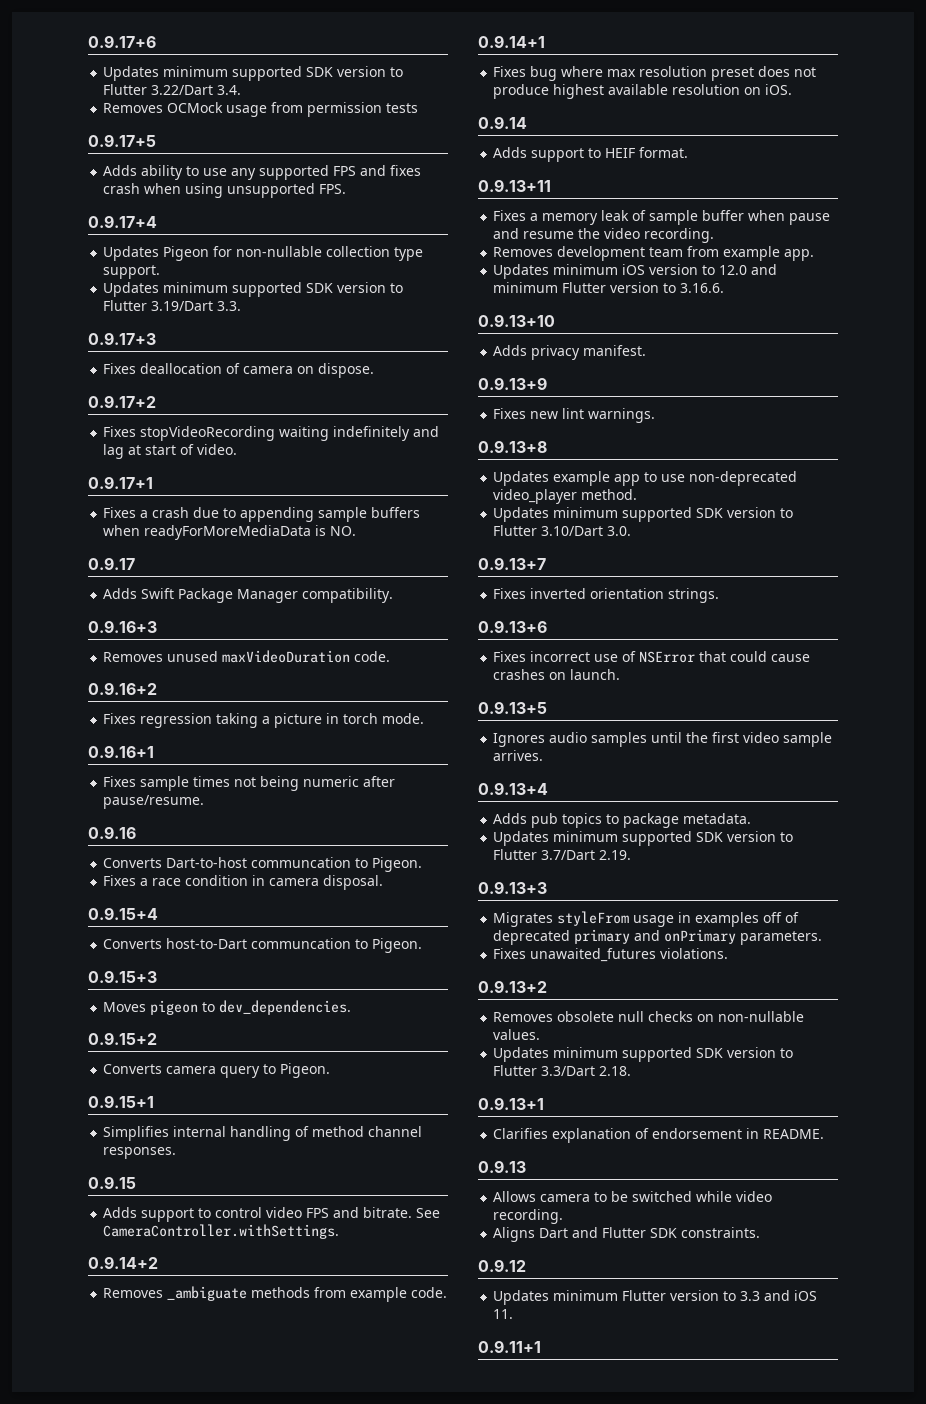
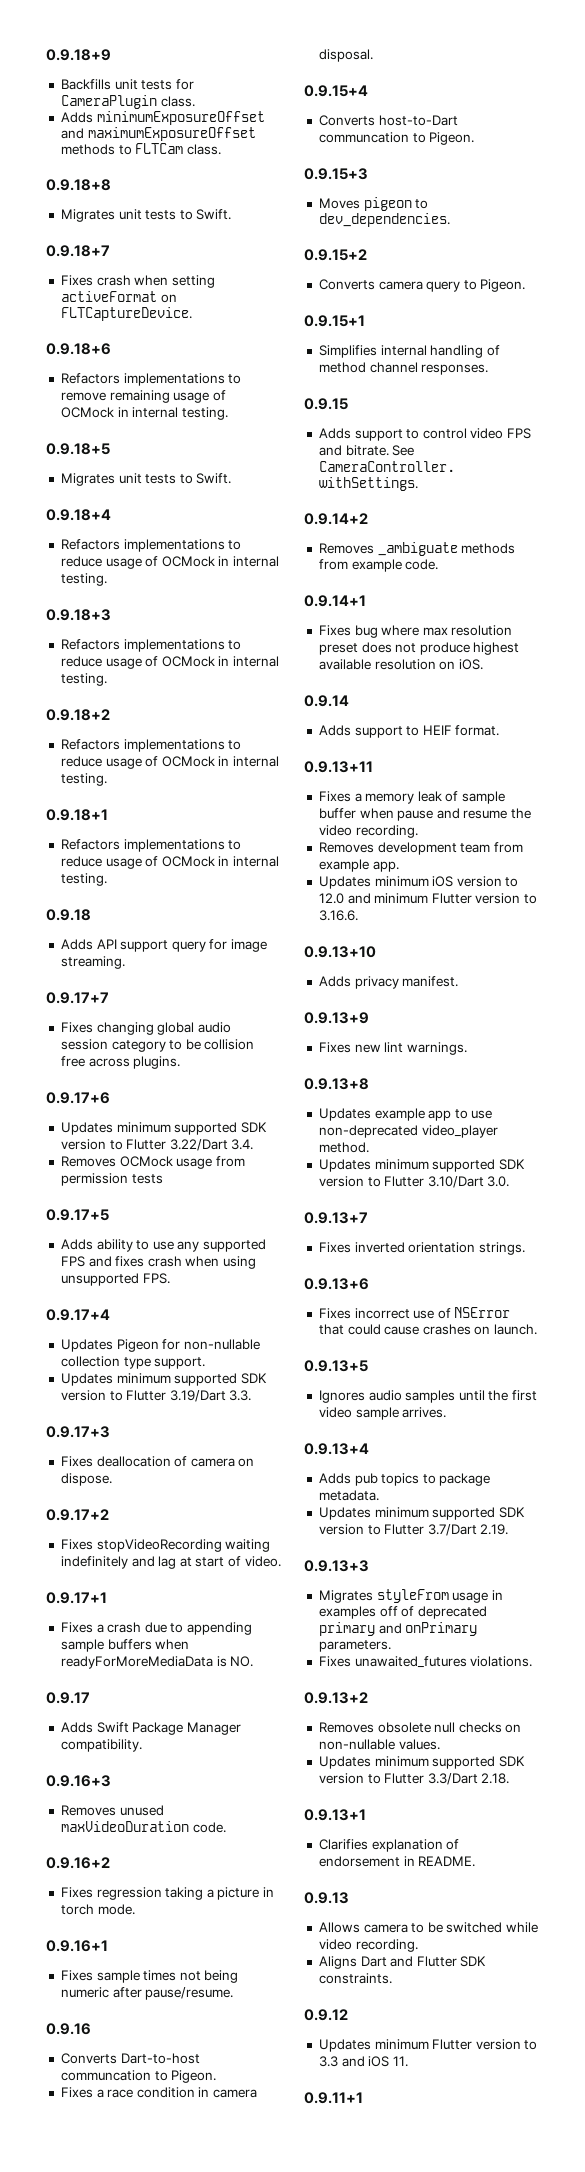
(88, 41) none -> [46,49,111,61] [60,79,194,90] [60,95,195,109] [60,111,265,125] [60,127,256,141] [60,143,221,155] [46,179,111,191] [60,209,232,222] [46,245,110,257] [60,275,215,288] [60,291,177,303] [60,307,192,321] [46,343,111,355] [60,373,242,386] [60,390,226,403] [60,407,228,420] [46,443,110,455] [60,473,232,486] [46,509,111,521] [60,539,242,552] [60,556,280,569] [60,573,107,586] [46,609,111,621] [60,639,242,652] [60,656,280,669] [60,673,107,686] [46,709,110,721] [60,739,242,752] [60,756,280,769] [60,773,107,786] [46,809,108,821] [60,839,242,852] [60,856,280,869] [60,873,107,886] [46,909,91,921] [60,939,268,952] [60,956,125,969] [46,992,109,1004] [60,1022,231,1035] [60,1039,255,1052] [60,1056,181,1069] 0.9.18+9 // Backfills unit tests for CameraPlugin class. // Adds minimumExposureOffset and maximumExposureOffset methods to FLTCam class. // 0.9.18+8 // Migrates unit tests to Swift. // 0.9.18+7 // Fixes crash when setting activeFormat on FLTCaptureDevice. // 0.9.18+6 // Refactors implementations to remove remaining usage of OCMock in internal testing. // 0.9.18+5 // Migrates unit tests to Swift. // 0.9.18+4 // Refactors implementations to reduce usage of OCMock in internal testing. // 0.9.18+3 // Refactors implementations to reduce usage of OCMock in internal testing. // 0.9.18+2 // Refactors implementations to reduce usage of OCMock in internal testing. // 0.9.18+1 // Refactors implementations to reduce usage of OCMock in internal testing. // 0.9.18 // Adds API support query for image streaming. // 0.9.17+7 // Fixes changing global audio session category to be collision free across plugins. //

